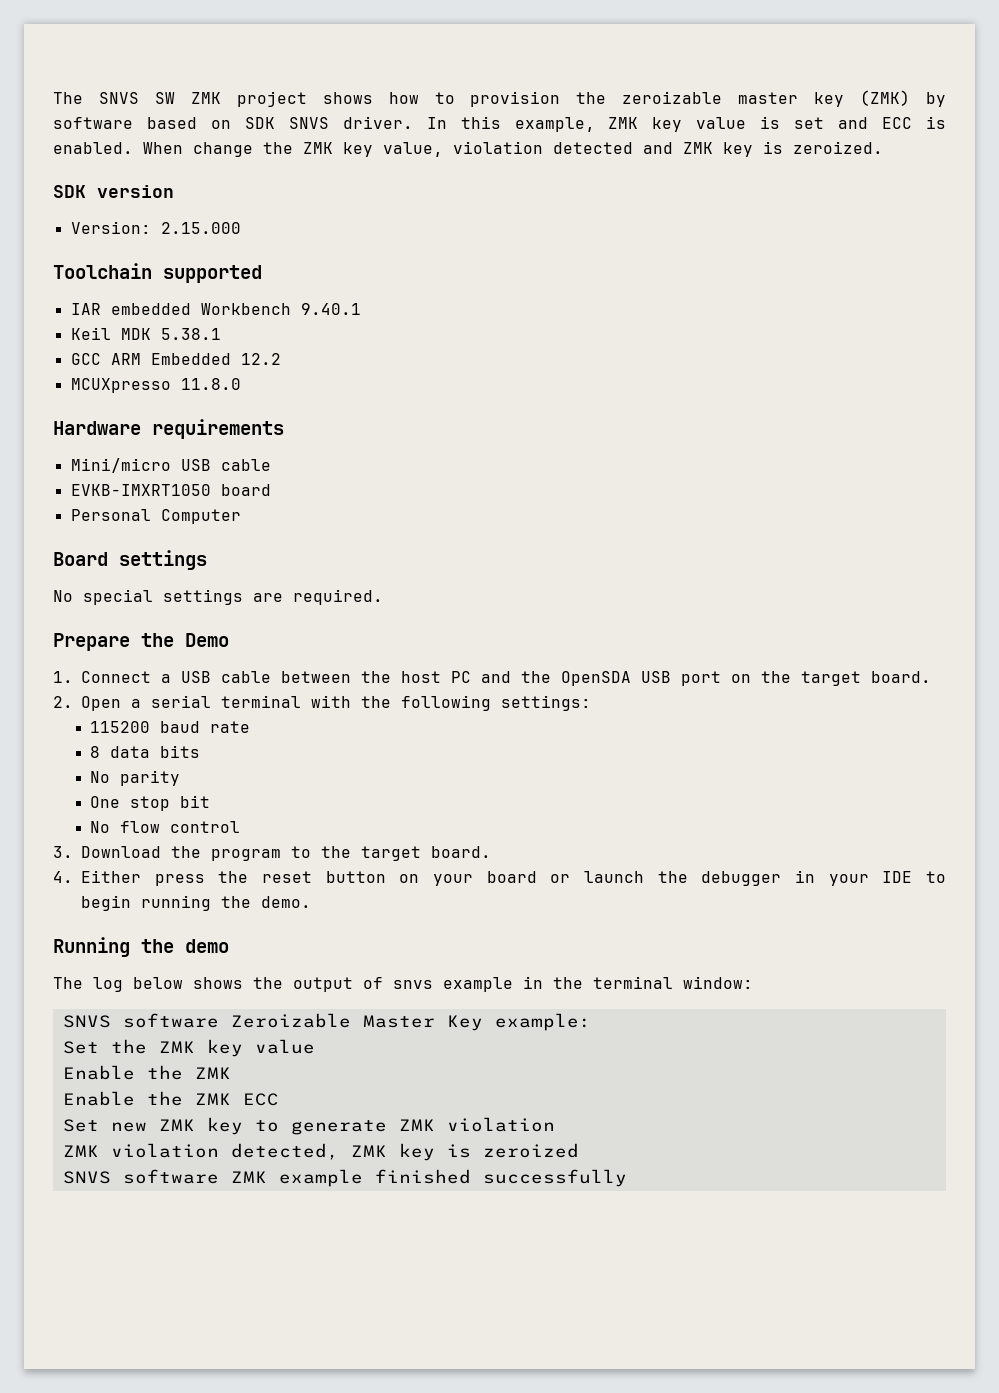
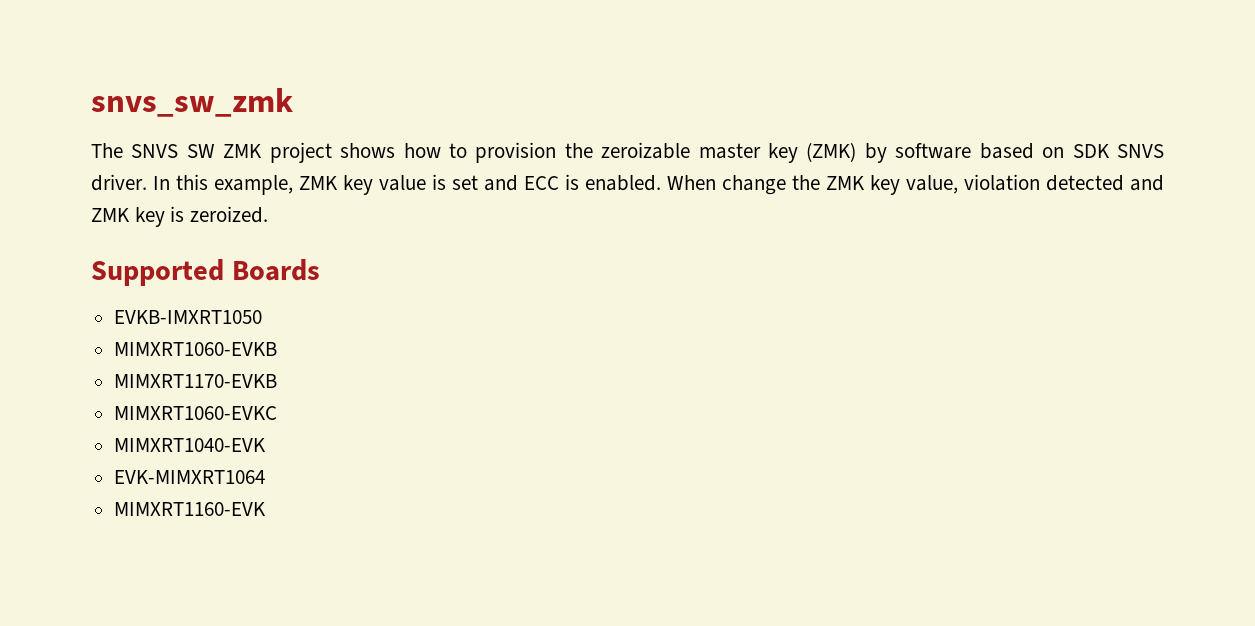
(53, 98) none -> [91,88,293,117] snvs_sw_zmk //
[53,185,174,198] [70,221,241,234] [53,263,262,283] [70,303,361,315] [70,327,221,340] [70,353,281,365] [70,378,241,393] [53,419,284,439] [70,458,271,473] [70,484,271,496] [70,509,241,524] [53,550,207,570] [53,589,383,605] [53,633,229,651] [53,671,931,686] [53,695,591,711] [90,721,251,733] [90,745,201,758] [90,770,181,786] [90,795,211,811] [90,821,241,833] [53,846,491,861] [53,870,946,886] [81,895,311,911] [53,937,229,957] [53,976,753,992] [62,1013,591,1031] [62,1039,315,1057] [62,1065,231,1080] [62,1091,279,1106] [62,1117,555,1135] [62,1143,579,1161] [62,1169,627,1187] SDK version // Version: 2.15.000 // Toolchain supported // IAR embedded Workbench 9.40.1 // Keil MDK 5.38.1 // GCC ARM Embedded 12.2 // MCUXpresso 11.8.0 // Hardware requirements // Mini/micro USB cable // EVKB-IMXRT1050 board // Personal Computer // Board settings // No special settings are required. // Prepare the Demo // 1. Connect a USB cable between the host PC and the OpenSDA USB port on the target board. // 2. Open a serial terminal with the following settings: // 115200 baud rate // 8 data bits // No parity // One stop bit // No flow control // 3. Download the program to the target board. // 4. Either press the reset button on your board or launch the debugger in your IDE to begin running the demo. // Running the demo // The log below shows the output of snvs example in the terminal window: // SNVS software Zeroizable Master Key example: // Set the ZMK key value // Enable the ZMK // Enable the ZMK ECC // Set new ZMK key to generate ZMK violation // ZMK violation detected, ZMK key is zeroized // SNVS software ZMK example finished successfully -> [91,259,320,286] [114,310,263,324] [114,342,278,356] [114,374,278,388] [114,406,278,420] [114,438,267,452] [114,470,266,484] [114,502,267,516] Supported Boards // EVKB-IMXRT1050 // MIMXRT1060-EVKB // MIMXRT1170-EVKB // MIMXRT1060-EVKC // MIMXRT1040-EVK // EVK-MIMXRT1064 // MIMXRT1160-EVK

